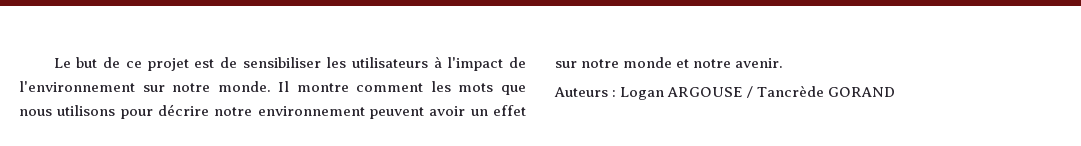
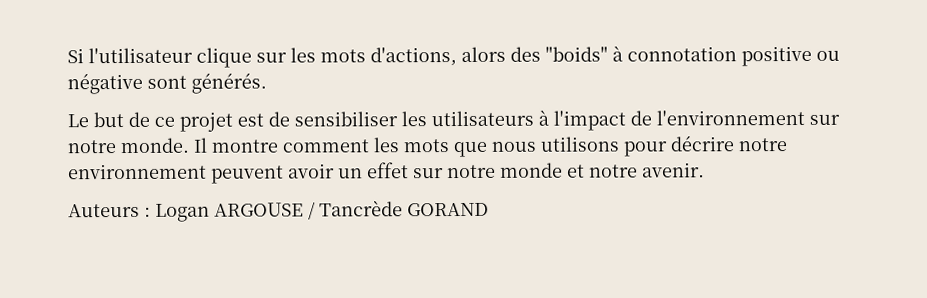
(53, 63) none -> [67,45,840,68] [67,72,267,95] Si l'utilisateur clique sur les mots d'actions, alors des "boids" à connotation positive ou négative sont générés. //

